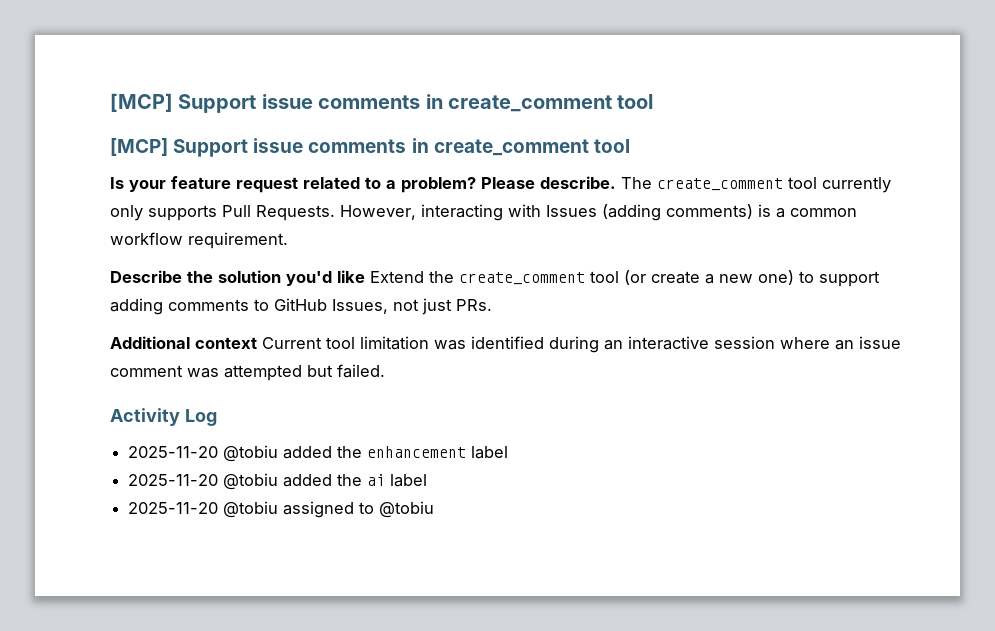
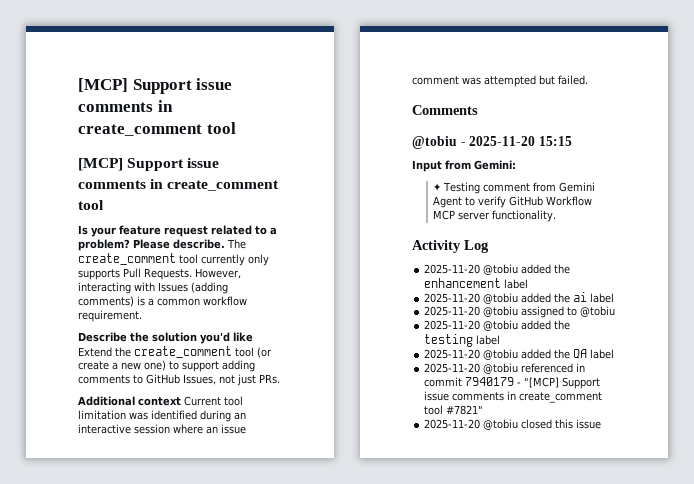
(385, 371) none -> [412,105,478,115] [412,136,572,149] [412,160,516,172] [433,182,596,194] [433,196,593,208] [433,210,557,222] // Comments // @tobiu - 2025-11-20 15:15 // Input from Gemini: // ✦ Testing comment from Gemini Agent to verify GitHub Workflow MCP server functionality.
(435, 509) none -> [424,320,571,331] [424,334,501,347] [424,349,615,360] [424,363,586,374] [424,377,601,389] [424,391,603,403] [424,405,484,415] [424,419,602,430] // 2025-11-20 @tobiu added the testing label // 2025-11-20 @tobiu added the QA label // 2025-11-20 @tobiu referenced in commit 7940179 - "[MCP] Support issue comments in create_comment tool #7821" // 2025-11-20 @tobiu closed this issue

